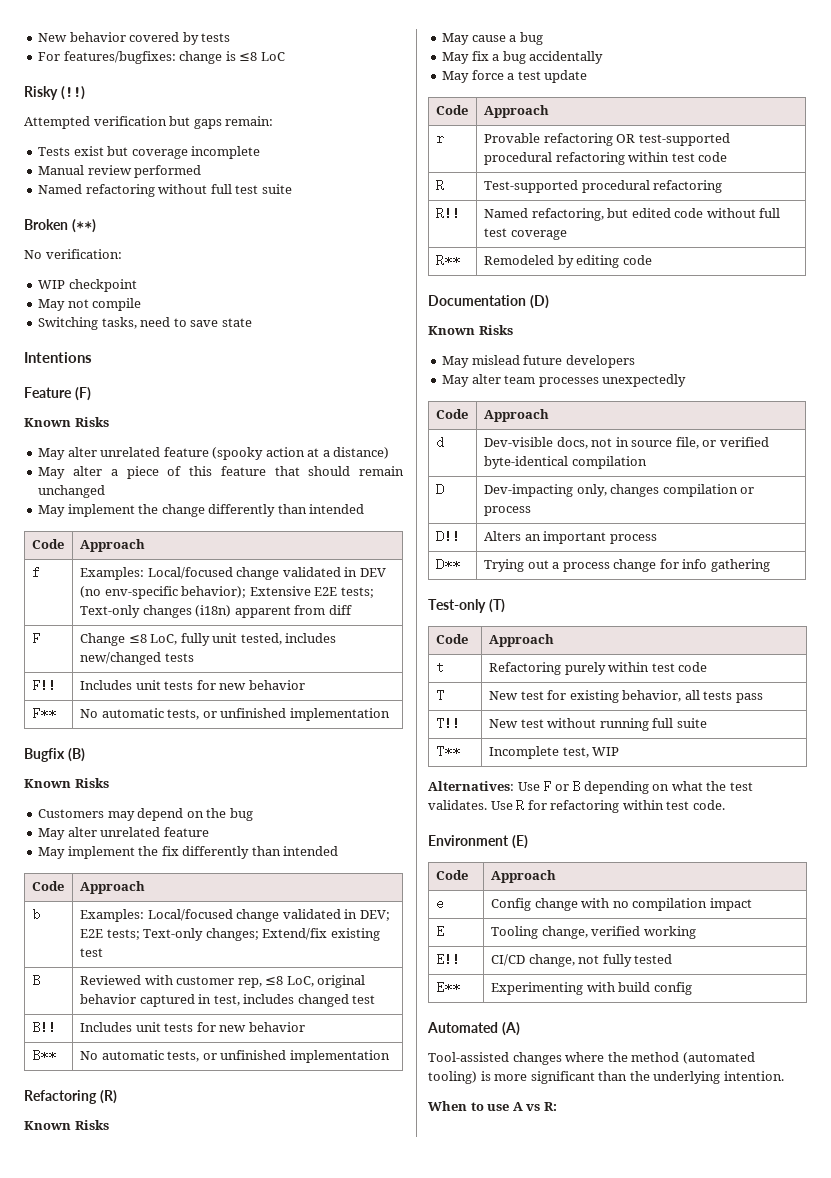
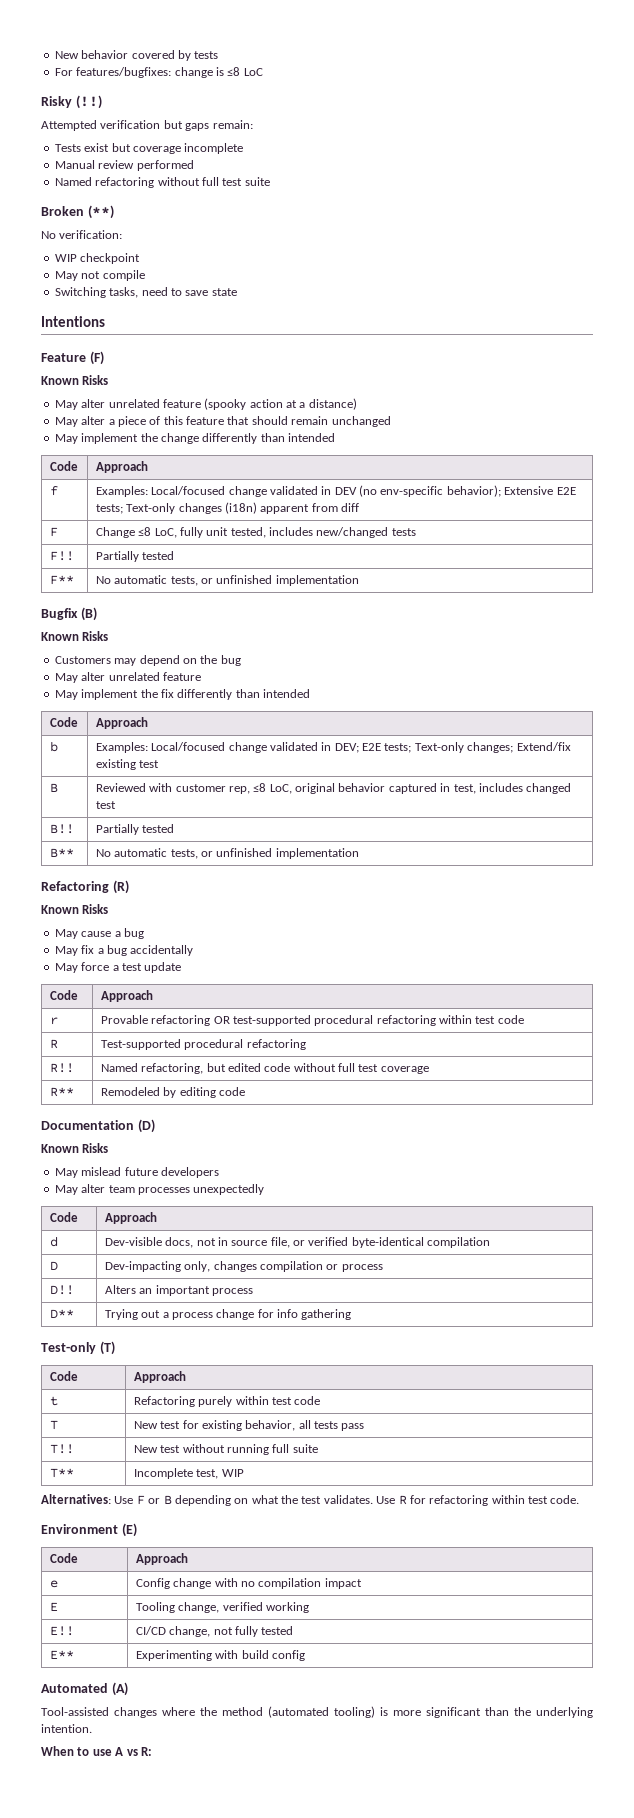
[79,680,305,690] Includes unit tests for new behavior -> [95,551,175,562] Partially tested
[79,1022,305,1032] Includes unit tests for new behavior -> [95,824,175,835] Partially tested

